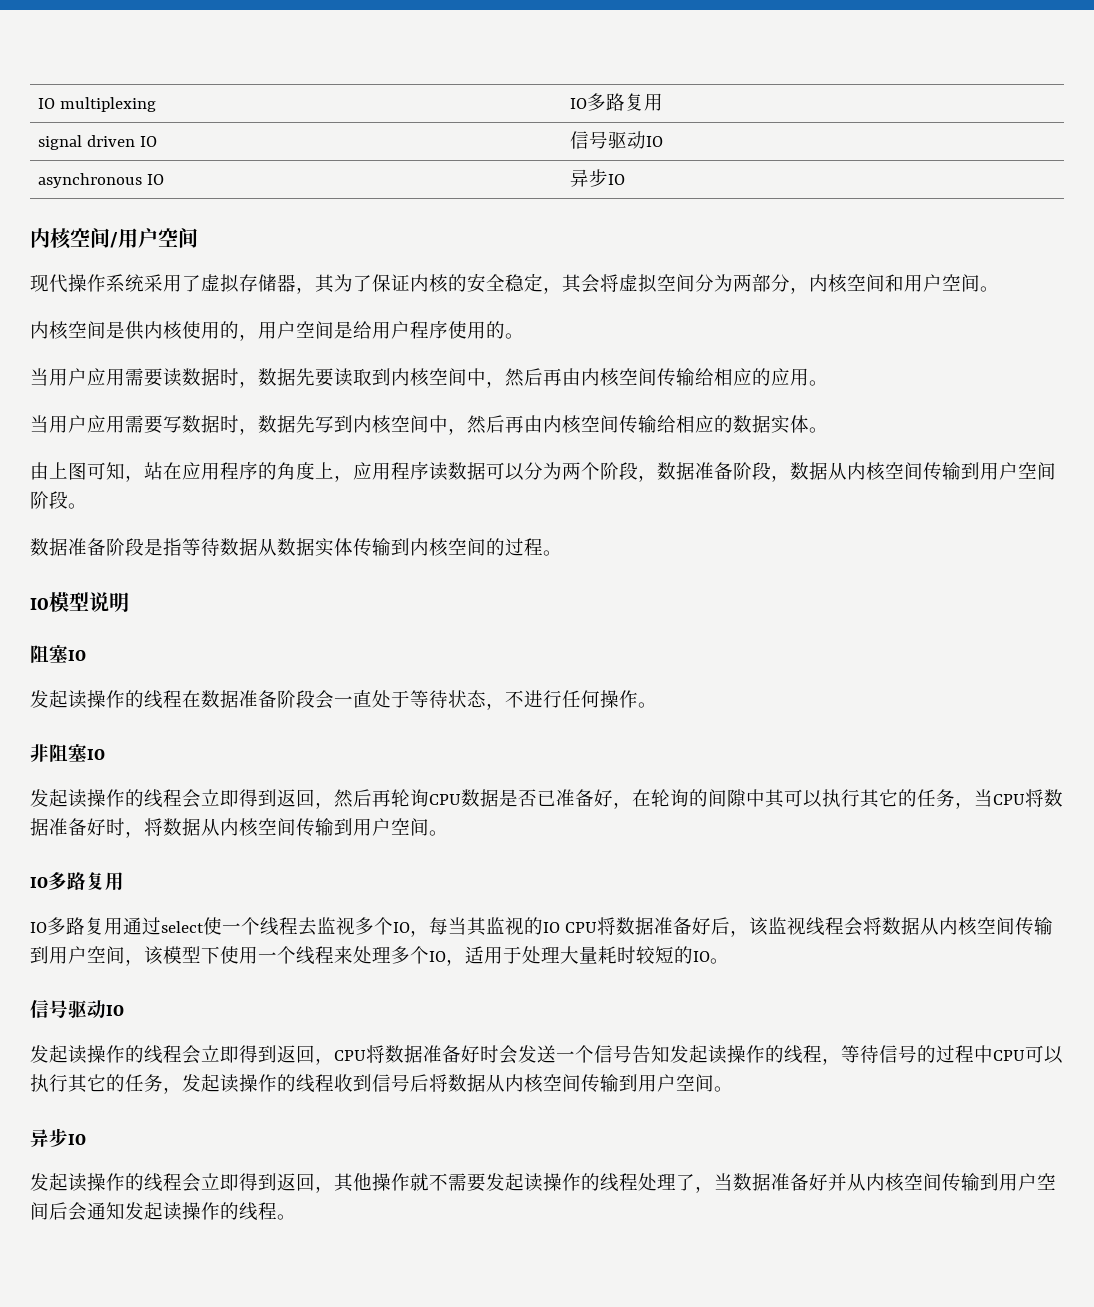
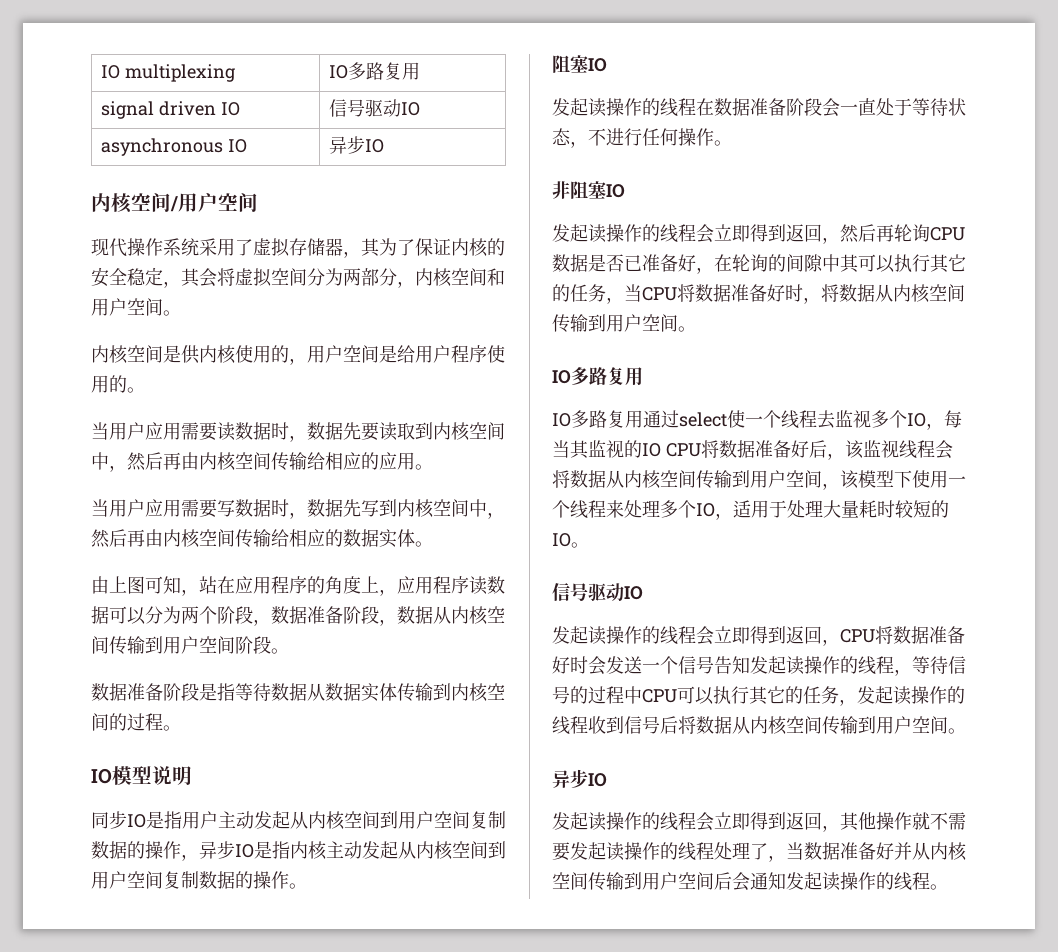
(129, 602) none -> [91,811,506,830] [91,841,506,861] [91,871,307,889] // 同步IO是指用户主动发起从内核空间到用户空间复制数据的操作，异步IO是指内核主动发起从内核空间到用户空间复制数据的操作。

